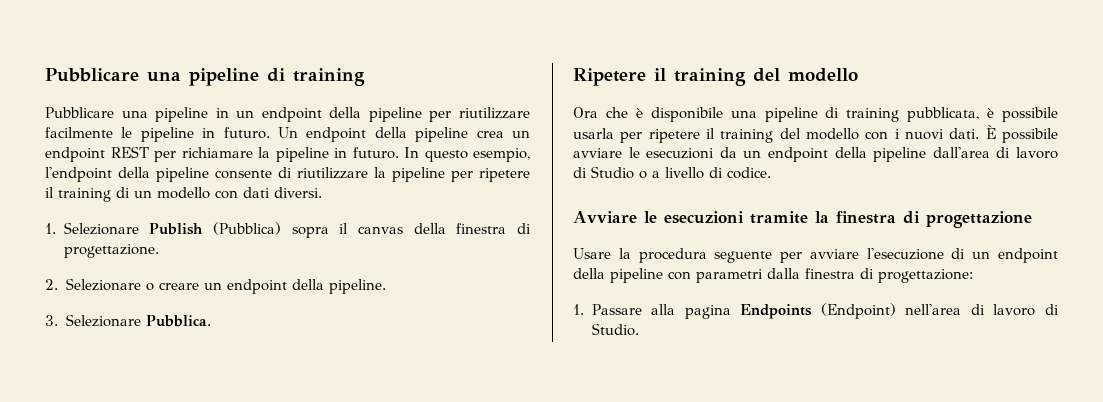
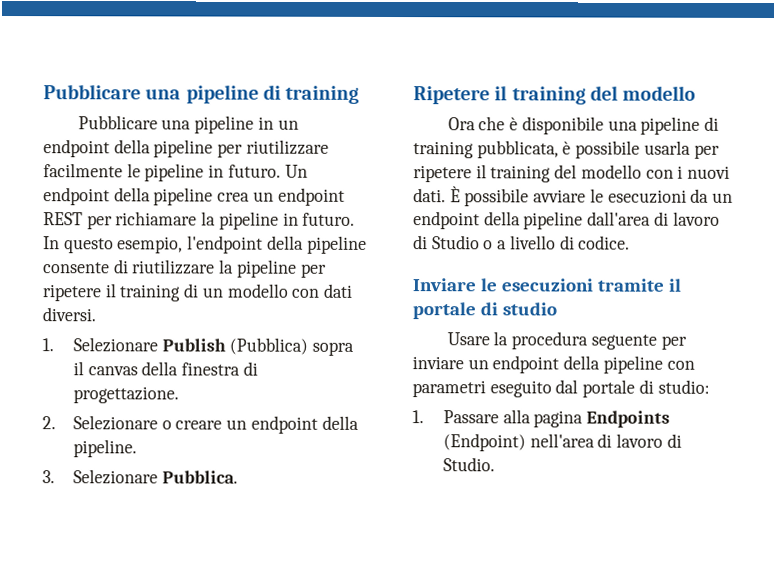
[573,211,637,223] Avviare -> [412,278,477,292] Inviare
[814,211,1032,228] la finestra di progettazione -> [667,278,682,292] [412,302,557,320] il portale di studio
[809,248,966,260] avviare l'esecuzione di -> [412,356,464,370] inviare
[767,268,973,283] dalla finestra di progettazione: -> [489,379,710,398] eseguito dal portale di studio:

